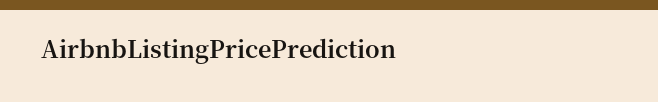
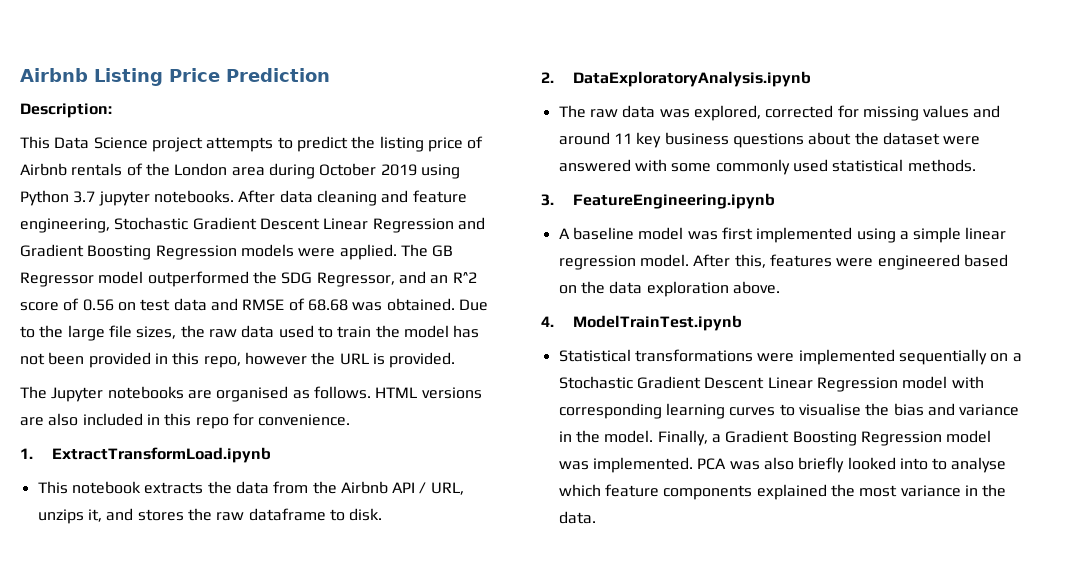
[41,38,396,64] AirbnbListingPricePrediction -> [20,68,330,86] [20,103,112,118] [20,136,484,152] [20,163,460,179] [20,190,467,206] [20,217,485,233] [20,244,454,260] [20,271,477,287] [20,298,488,311] [20,325,480,341] [20,352,456,368] [20,386,482,402] [20,413,351,429] [20,447,271,463] [37,481,464,495] [37,508,383,524] [541,71,811,87] [558,105,1001,121] [558,132,981,148] [558,159,976,175] [541,193,775,209] [558,227,1007,243] [558,254,1008,270] [558,281,780,297] [541,315,742,331] [558,349,1022,365] [558,376,984,392] [558,403,1020,419] [558,430,992,446] [558,457,1007,473] [558,484,1007,500] [558,511,596,524] Airbnb Listing Price Prediction // Description: // This Data Science project attempts to predict the listing price of Airbnb rentals of the London area during October 2019 using Python 3.7 jupyter notebooks. After data cleaning and feature engineering, Stochastic Gradient Descent Linear Regression and Gradient Boosting Regression models were applied. The GB Regressor model outperformed the SDG Regressor, and an R^2 score of 0.56 on test data and RMSE of 68.68 was obtained. Due to the large file sizes, the raw data used to train the model has not been provided in this repo, however the URL is provided. // The Jupyter notebooks are organised as follows. HTML versions are also included in this repo for convenience. // 1. ExtractTransformLoad.ipynb // This notebook extracts the data from the Airbnb API / URL, unzips it, and stores the raw dataframe to disk. // 2. DataExploratoryAnalysis.ipynb // The raw data was explored, corrected for missing values and around 11 key business questions about the dataset were answered with some commonly used statistical methods. // 3. FeatureEngineering.ipynb // A baseline model was first implemented using a simple linear regression model. After this, features were engineered based on the data exploration above. // 4. ModelTrainTest.ipynb // Statistical transformations were implemented sequentially on a Stochastic Gradient Descent Linear Regression model with corresponding learning curves to visualise the bias and variance in the model. Finally, a Gradient Boosting Regression model was implemented. PCA was also briefly looked into to analyse which feature components explained the most variance in the data.

